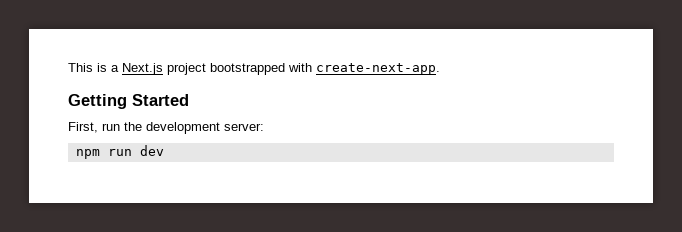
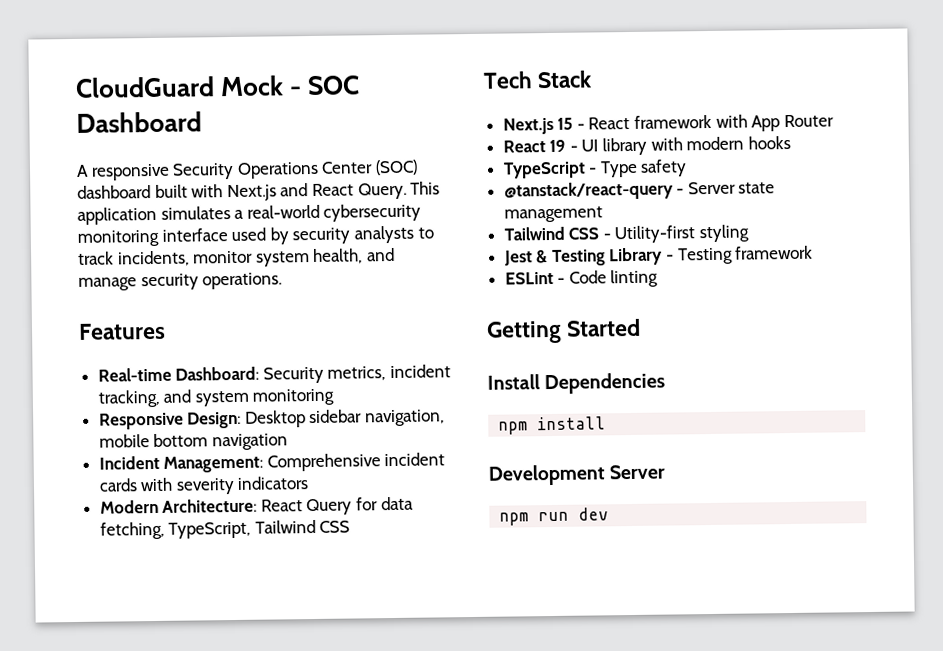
[68,63,440,75] [68,94,189,109] [68,122,264,134] This is a Next.js project bootstrapped with create-next-app. // Getting Started // First, run the development server: -> [75,75,361,98] [76,111,202,133] [76,159,418,181] [77,181,441,202] [77,203,422,225] [77,225,434,247] [78,247,395,267] [78,272,283,291] [78,322,166,340] [97,364,452,384] [97,388,335,408] [98,409,446,430] [98,433,288,451] [98,452,446,473] [98,476,310,495] [99,496,414,516] [99,519,351,540] [483,70,594,89] [502,114,834,135] [502,135,791,156] [502,159,688,179] [503,181,776,201] [503,206,603,223] [503,224,750,244] [503,245,814,266] [504,269,659,288] [486,318,642,344] [487,372,666,395] [498,416,607,435] [488,464,666,486] CloudGuard Mock - SOC Dashboard // A responsive Security Operations Center (SOC) dashboard built with Next.js and React Query. This application simulates a real-world cybersecurity monitoring interface used by security analysts to track incidents, monitor system health, and manage security operations. // Features // Real-time Dashboard: Security metrics, incident tracking, and system monitoring // Responsive Design: Desktop sidebar navigation, mobile bottom navigation // Incident Management: Comprehensive incident cards with severity indicators // Modern Architecture: React Query for data fetching, TypeScript, Tailwind CSS // Tech Stack // Next.js 15 - React framework with App Router // React 19 - UI library with modern hooks // TypeScript - Type safety // @tanstack/react-query - Server state management // Tailwind CSS - Utility-first styling // Jest & Testing Library - Testing framework // ESLint - Code linting // Getting Started // Install Dependencies // npm install // Development Server

